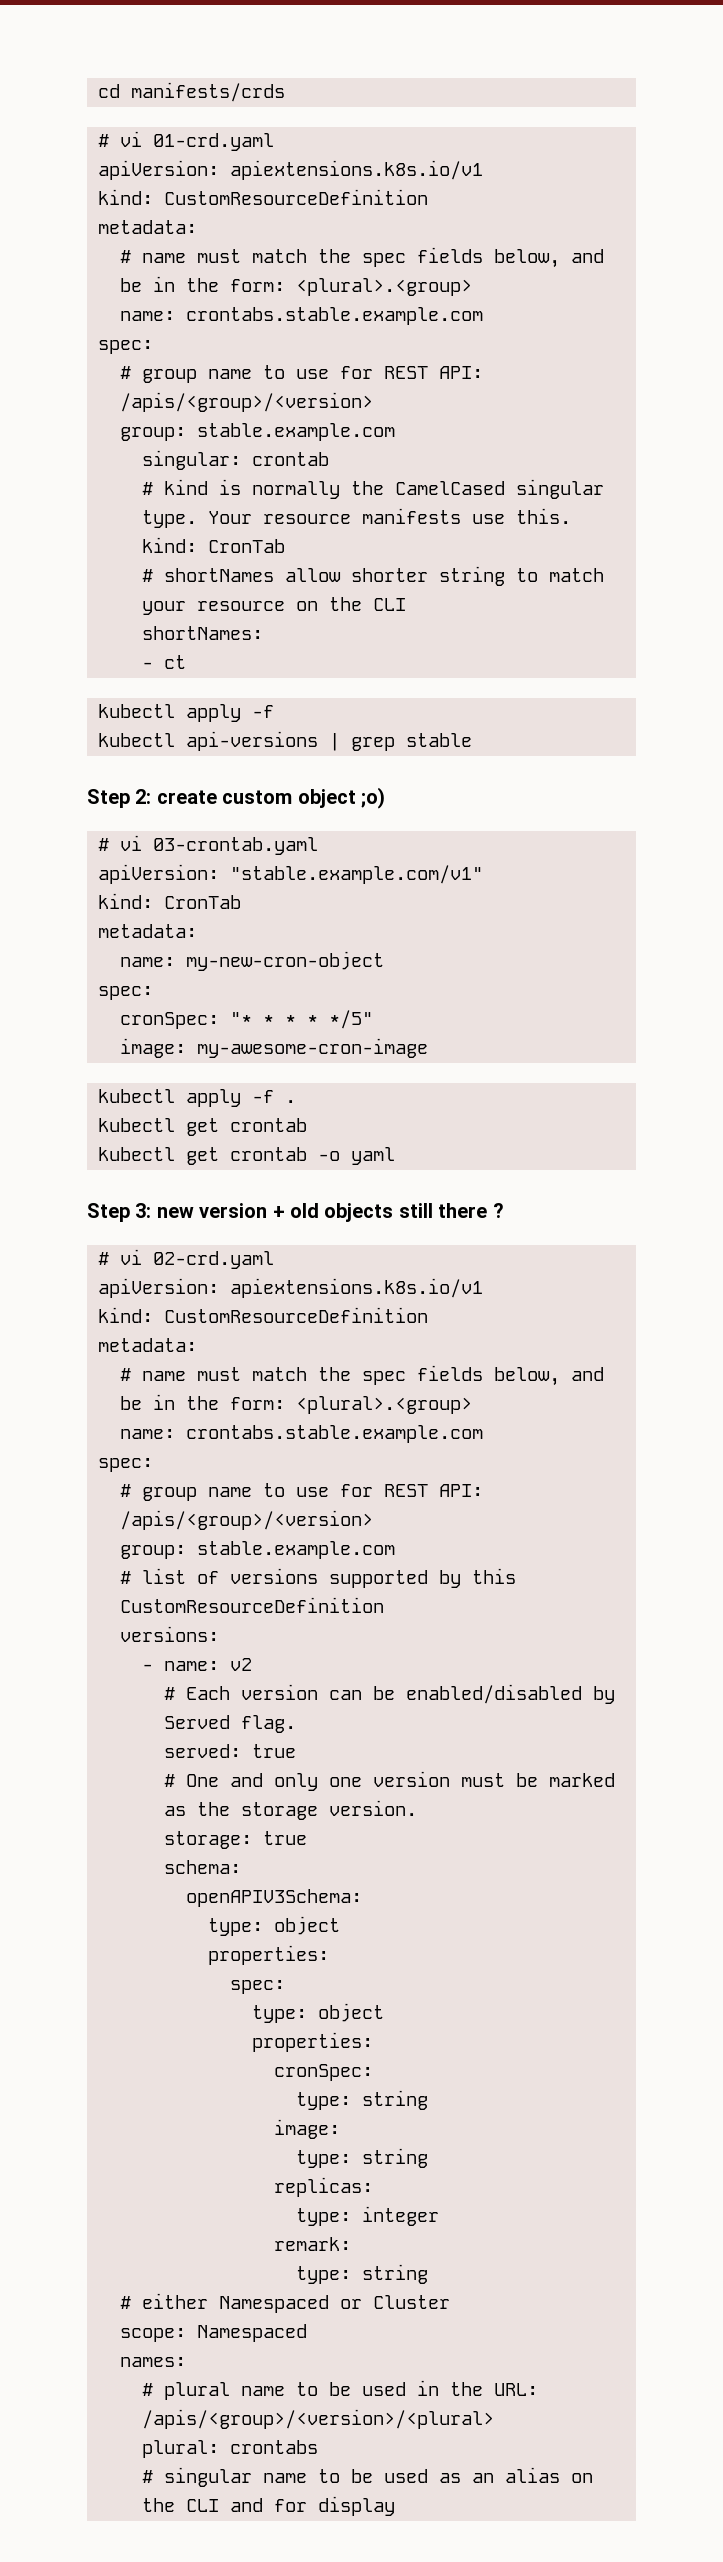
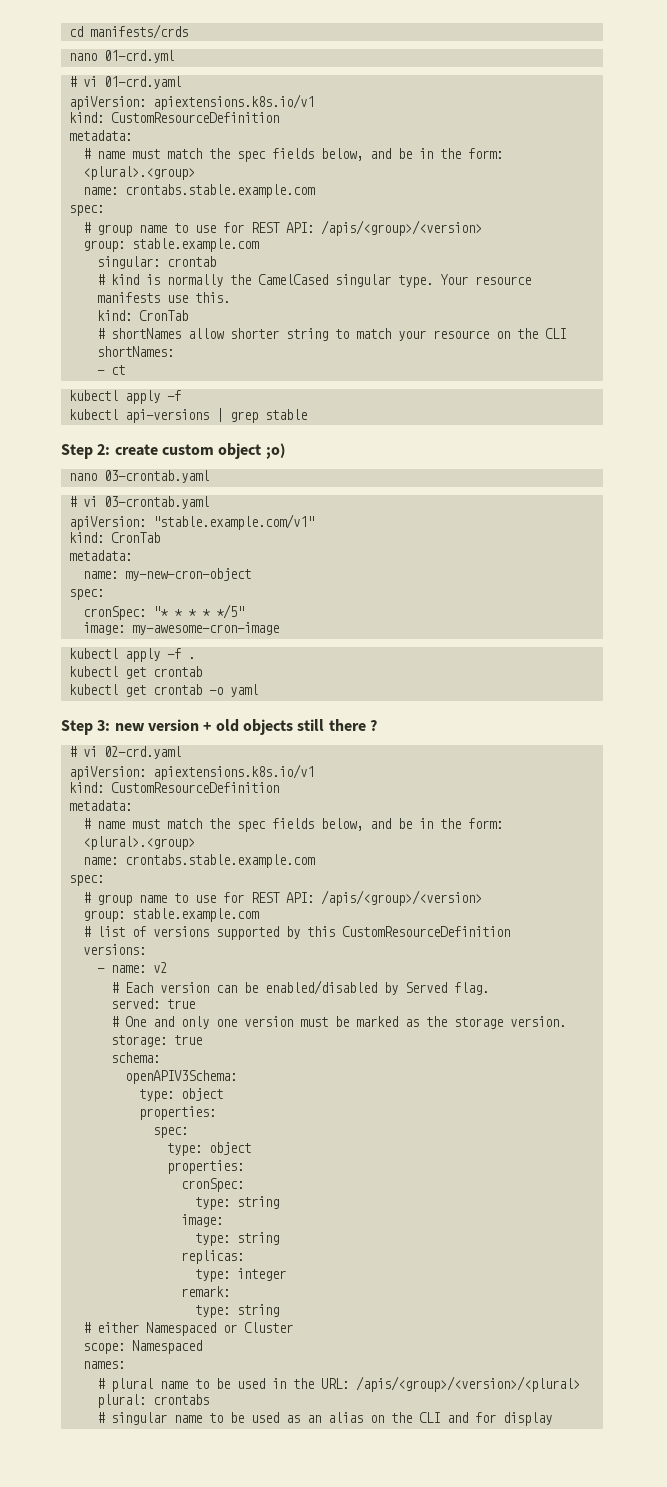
(286, 92) none -> [69,50,175,63] // nano 01-crd.yml
(385, 798) none -> [69,470,210,483] // nano 03-crontab.yaml

